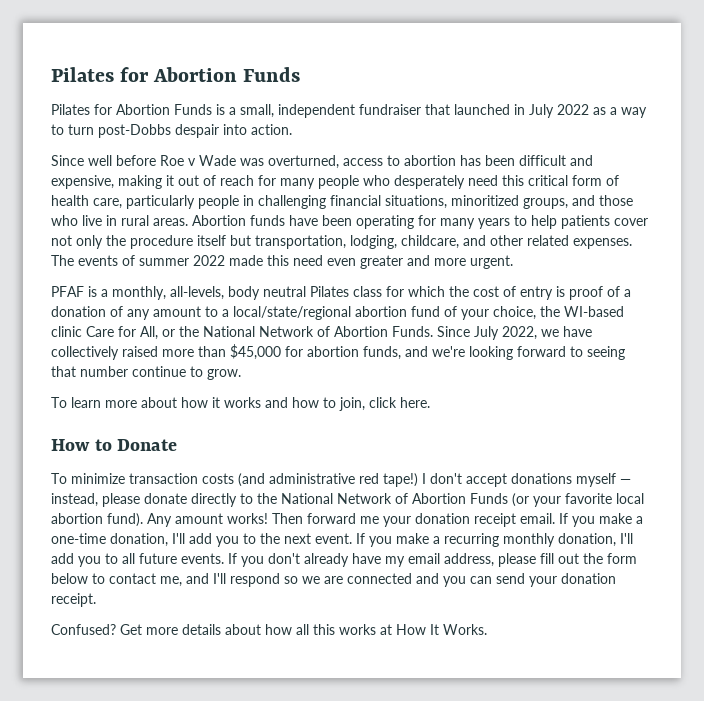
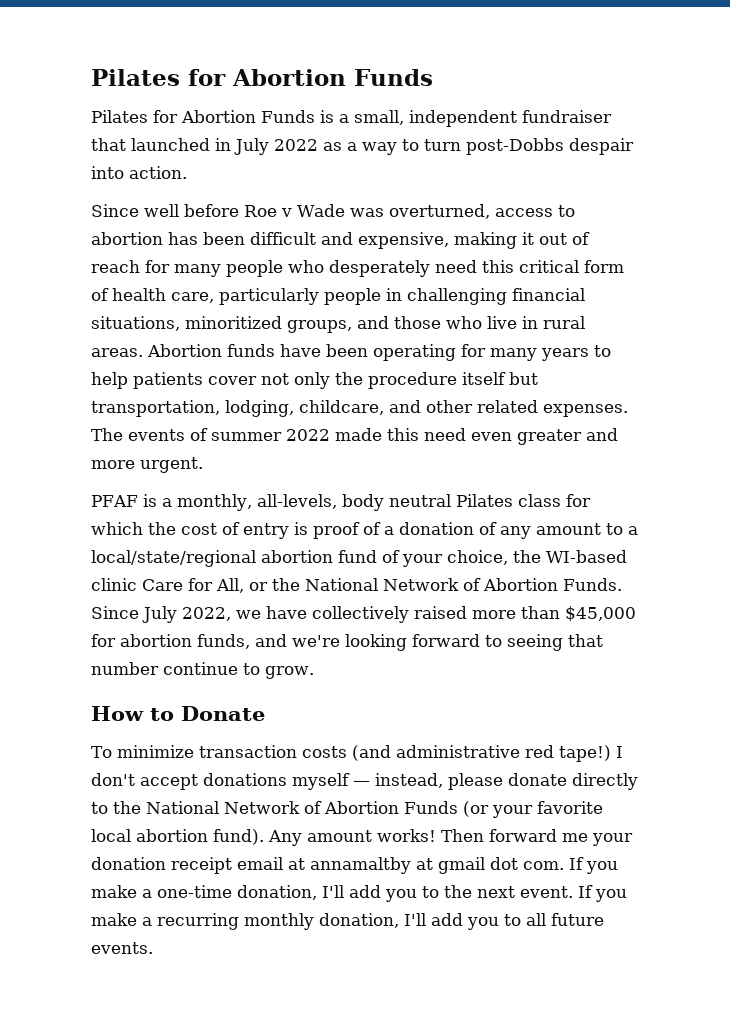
[51,397,430,411] // To learn more about how it works and how to join, click here. -> (314, 672) none
[520,513,555,524] email. -> [237,857,564,874] email at annamaltby at gmail dot com.
[228,553,637,567] [51,573,616,587] [51,593,96,607] [51,624,487,635] If you don't already have my email address, please fill out the form below to contact me, and I'll respond so we are connected and you can send your donation receipt. // Confused? Get more details about how all this works at How It Works. -> (153, 948) none

